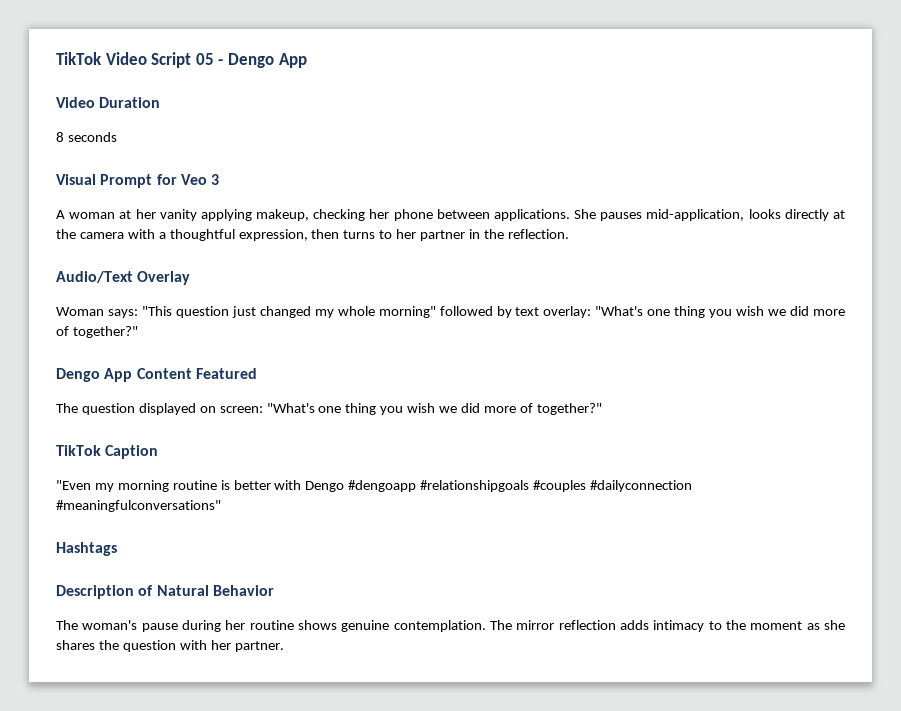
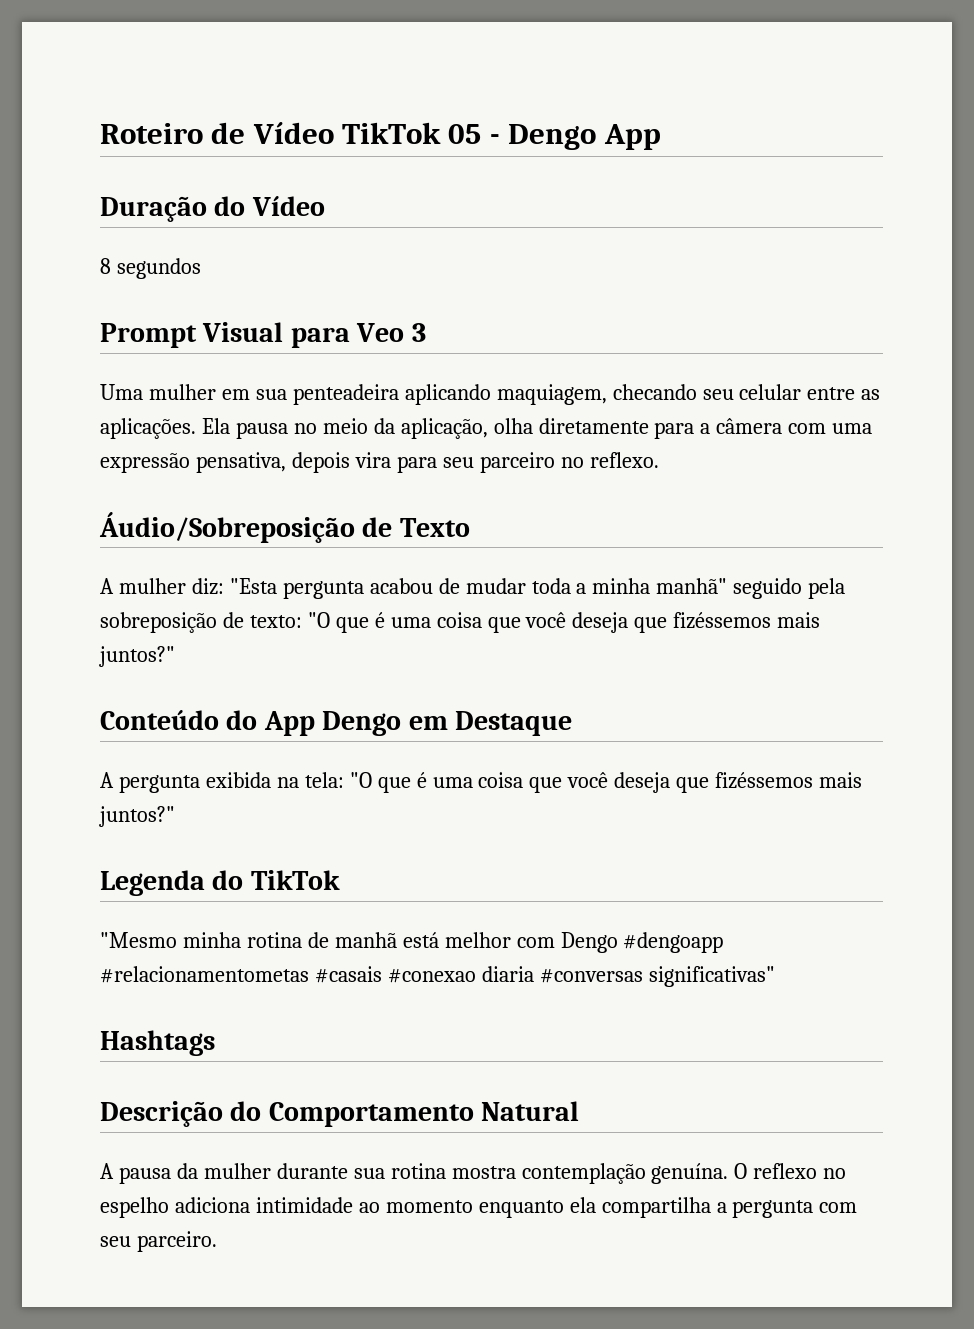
[56,52,192,68] TikTok Video Script -> [100,122,442,144] Roteiro de Vídeo TikTok
[56,97,161,108] [56,132,117,142] [56,174,220,188] [56,209,845,221] [56,229,569,241] [56,271,191,285] [56,306,846,318] [56,326,138,338] [56,368,257,382] [56,403,602,415] [56,445,159,459] [56,480,693,492] [56,500,221,512] [56,542,117,556] [56,585,274,599] [56,620,846,632] [56,640,284,652] Video Duration // 8 seconds // Visual Prompt for Veo 3 // A woman at her vanity applying makeup, checking her phone between applications. She pauses mid-application, looks directly at the camera with a thoughtful expression, then turns to her partner in the reflection. // Audio/Text Overlay // Woman says: "This question just changed my whole morning" followed by text overlay: "What's one thing you wish we did more of together?" // Dengo App Content Featured // The question displayed on screen: "What's one thing you wish we did more of together?" // TikTok Caption // "Even my morning routine is better with Dengo #dengoapp #relationshipgoals #couples #dailyconnection #meaningfulconversations" // Hashtags // Description of Natural Behavior // The woman's pause during her routine shows genuine contemplation. The mirror reflection adds intimacy to the moment as she shares the question with her partner. -> [100,196,325,222] [100,258,201,279] [100,322,426,348] [100,384,881,405] [100,418,873,439] [100,452,659,473] [99,512,470,543] [100,578,846,599] [100,612,821,633] [99,646,175,667] [100,710,573,736] [100,772,863,793] [99,806,175,827] [100,870,340,896] [100,932,724,953] [100,966,775,987] [100,1030,215,1056] [100,1101,580,1127] [100,1163,847,1184] [100,1197,858,1218] [100,1231,217,1252] Duração do Vídeo // 8 segundos // Prompt Visual para Veo 3 // Uma mulher em sua penteadeira aplicando maquiagem, checando seu celular entre as aplicações. Ela pausa no meio da aplicação, olha diretamente para a câmera com uma expressão pensativa, depois vira para seu parceiro no reflexo. // Áudio/Sobreposição de Texto // A mulher diz: "Esta pergunta acabou de mudar toda a minha manhã" seguido pela sobreposição de texto: "O que é uma coisa que você deseja que fizéssemos mais juntos?" // Conteúdo do App Dengo em Destaque // A pergunta exibida na tela: "O que é uma coisa que você deseja que fizéssemos mais juntos?" // Legenda do TikTok // "Mesmo minha rotina de manhã está melhor com Dengo #dengoapp #relacionamentometas #casais #conexao diaria #conversas significativas" // Hashtags // Descrição do Comportamento Natural // A pausa da mulher durante sua rotina mostra contemplação genuína. O reflexo no espelho adiciona intimidade ao momento enquanto ela compartilha a pergunta com seu parceiro.

